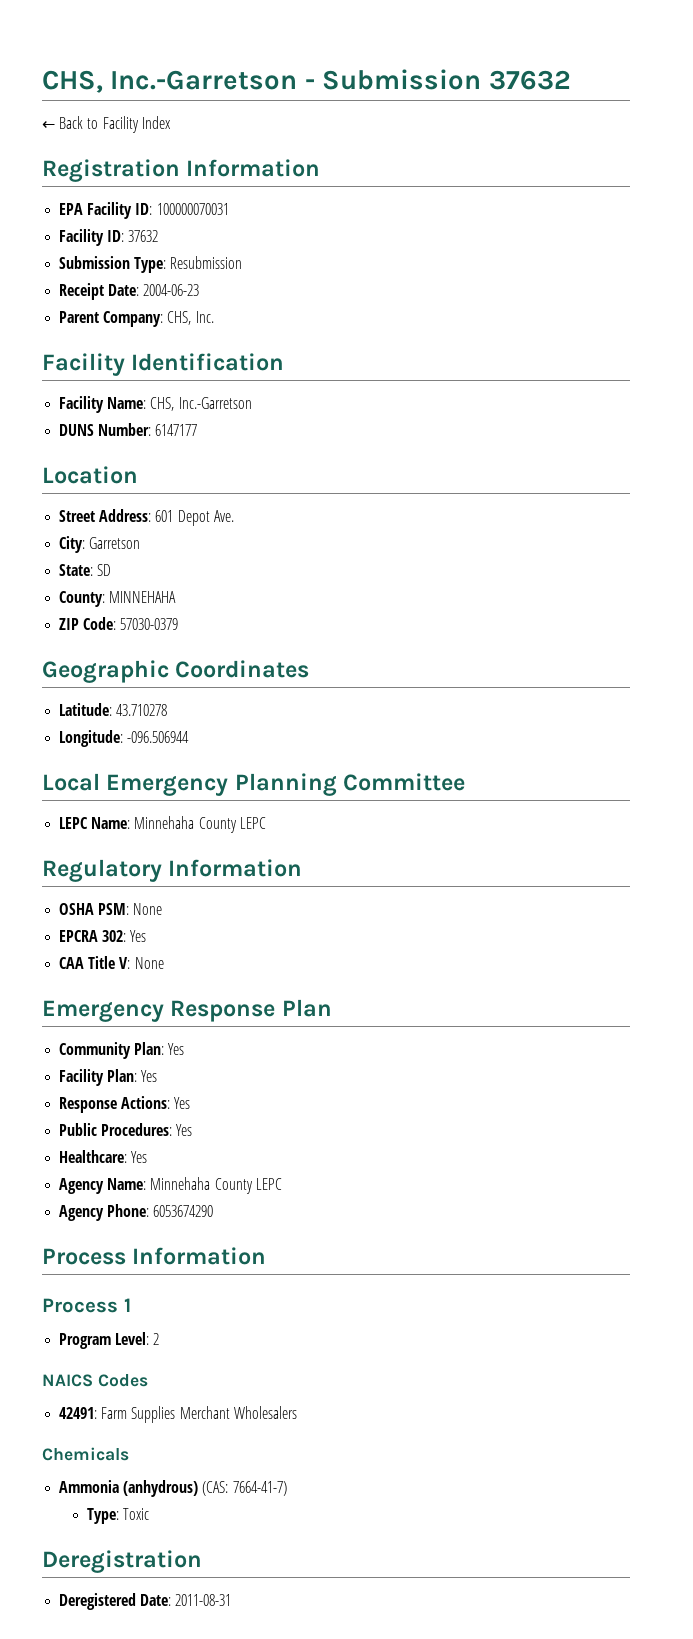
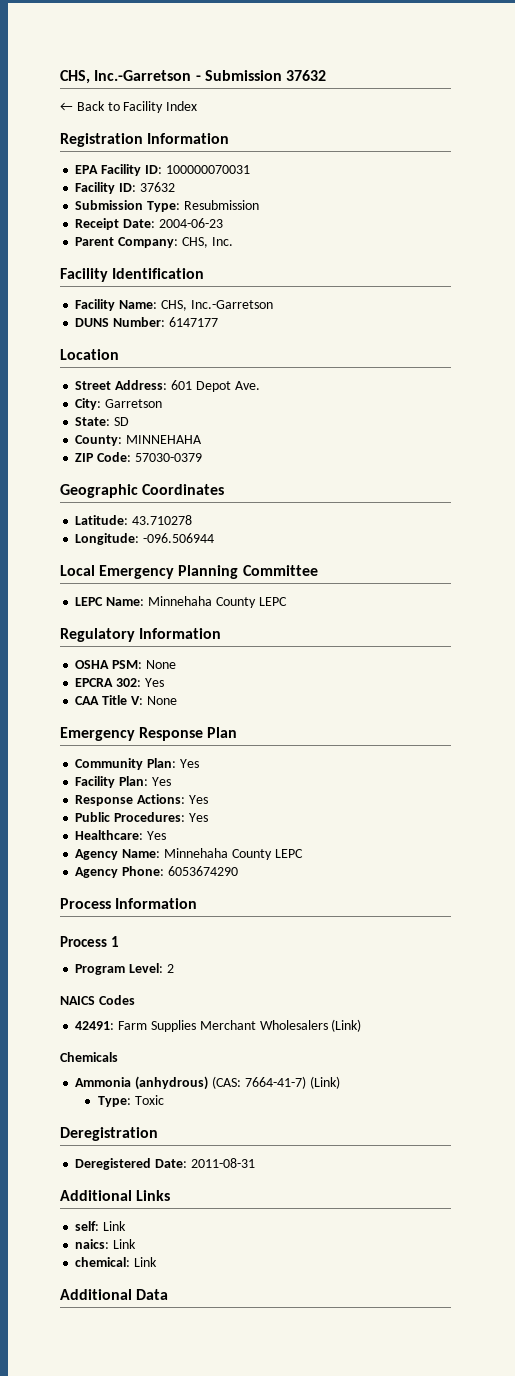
(297, 1412) none -> [331,1019,362,1032] (Link)
(287, 1488) none -> [309,1076,340,1089] (Link)
(232, 1600) none -> [60,1190,171,1201] [75,1221,127,1231] [75,1239,137,1249] [75,1257,158,1267] [60,1289,169,1300] // Additional Links // self: Link // naics: Link // chemical: Link // Additional Data

